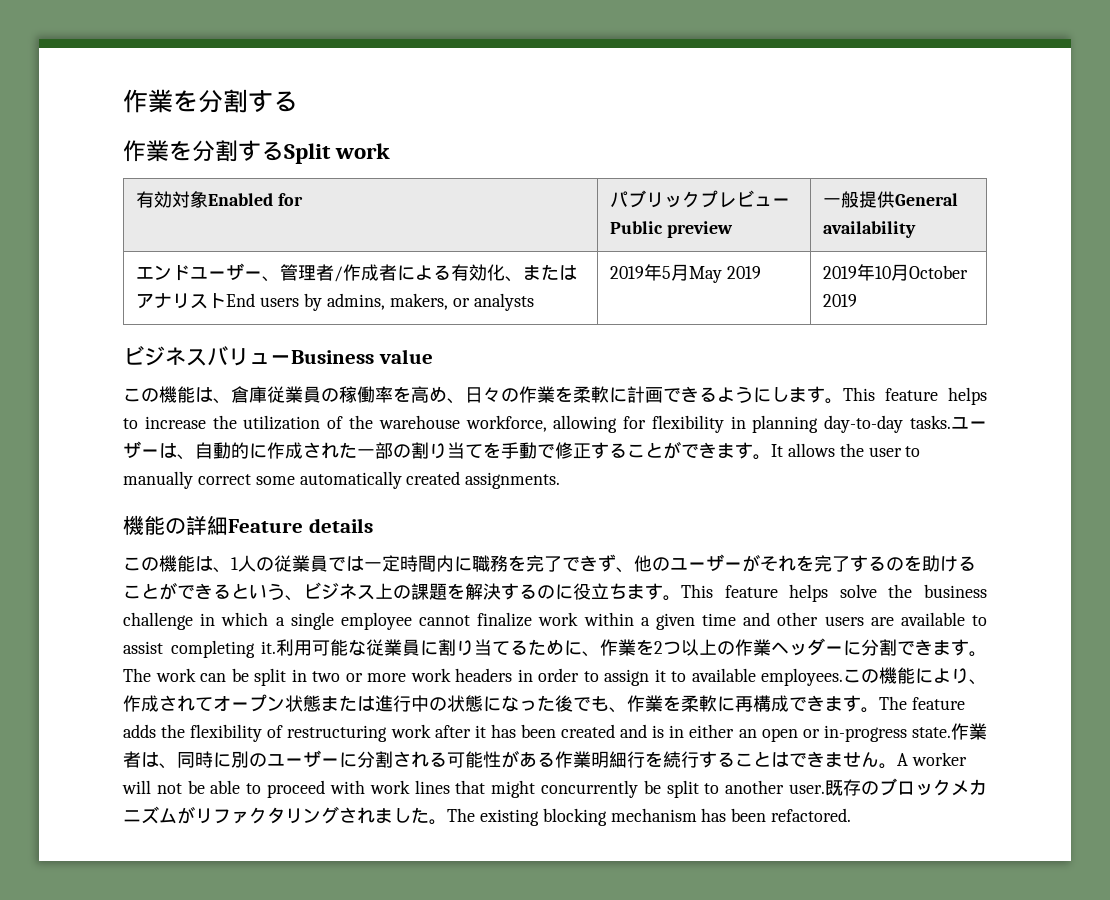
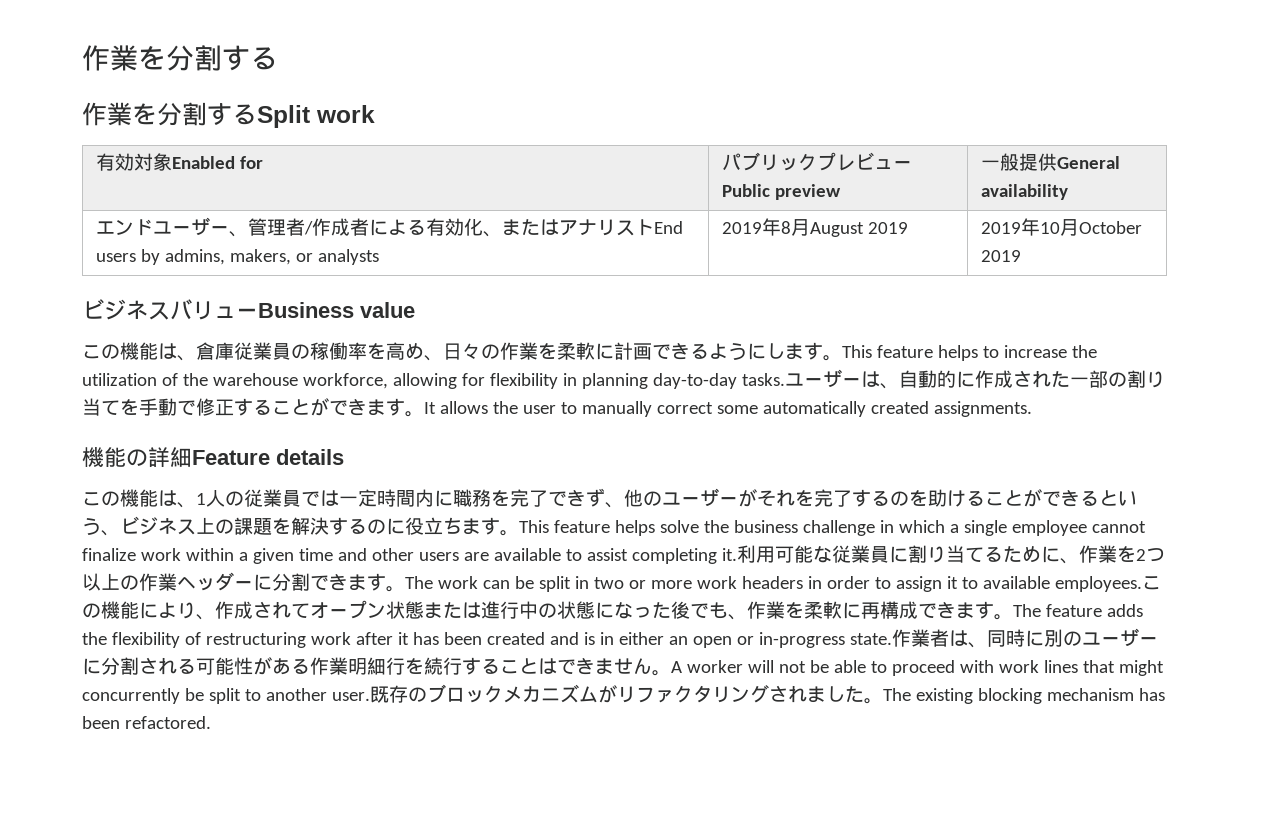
[662,264,723,283] 5月May -> [780,219,864,237] 8月August

